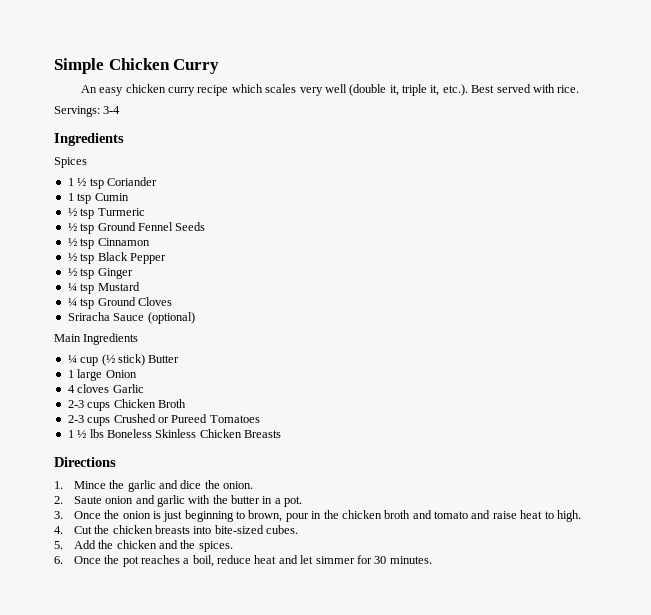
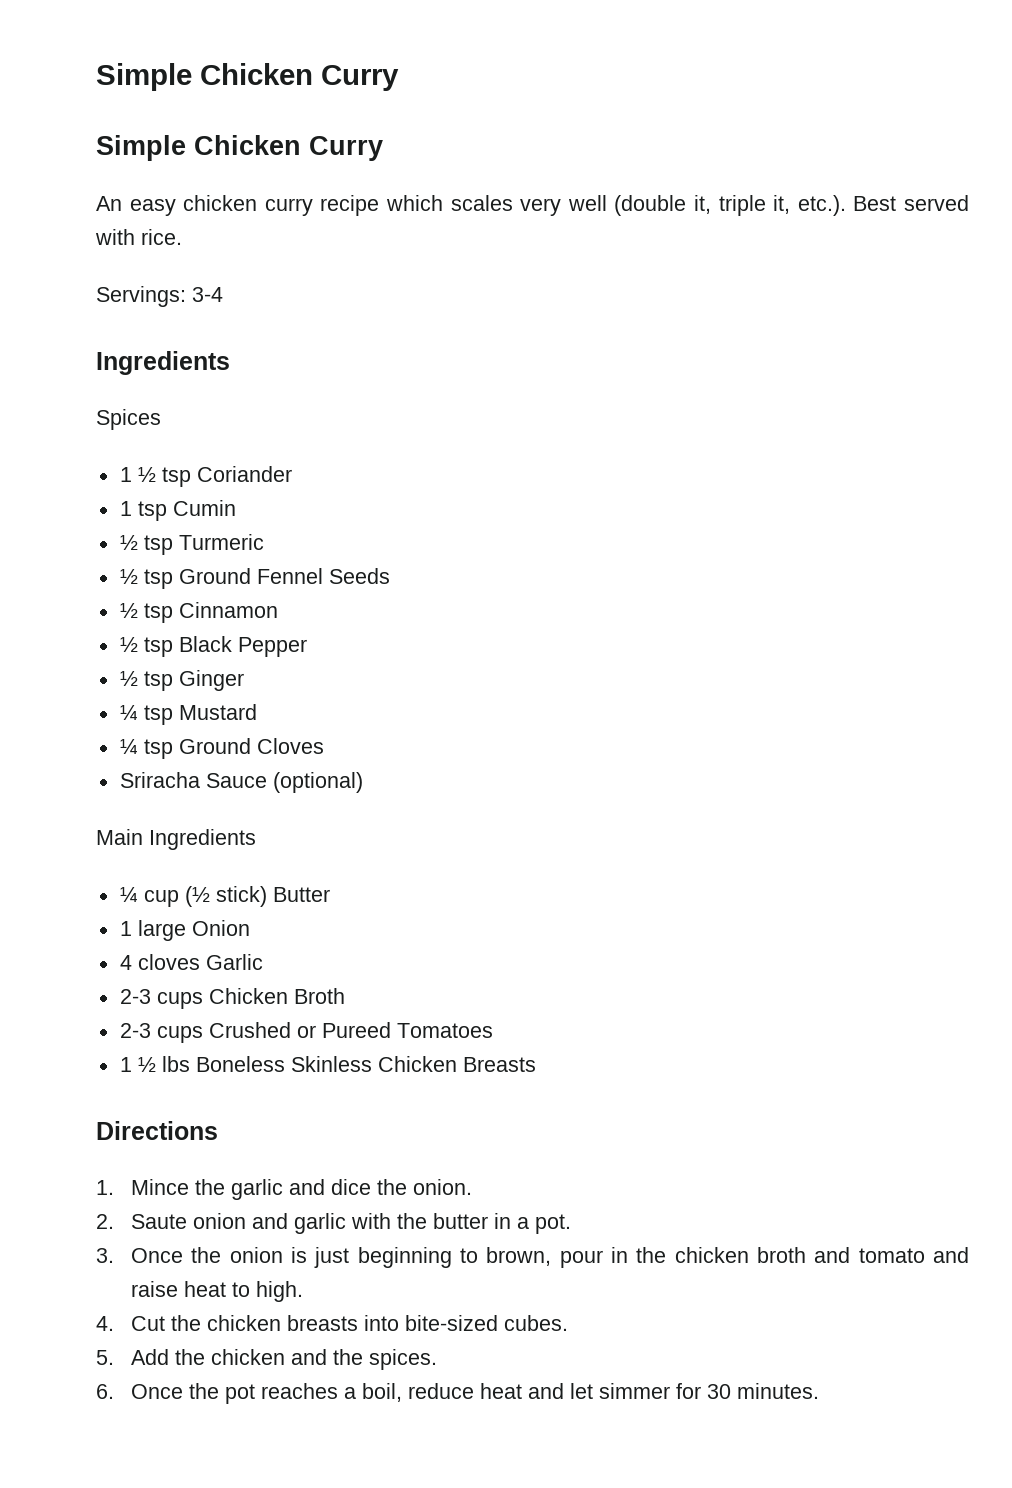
[54,58,220,74] Simple Chicken Curry -> [96,63,399,91] [96,135,383,161] Simple Chicken Curry // Simple Chicken Curry

